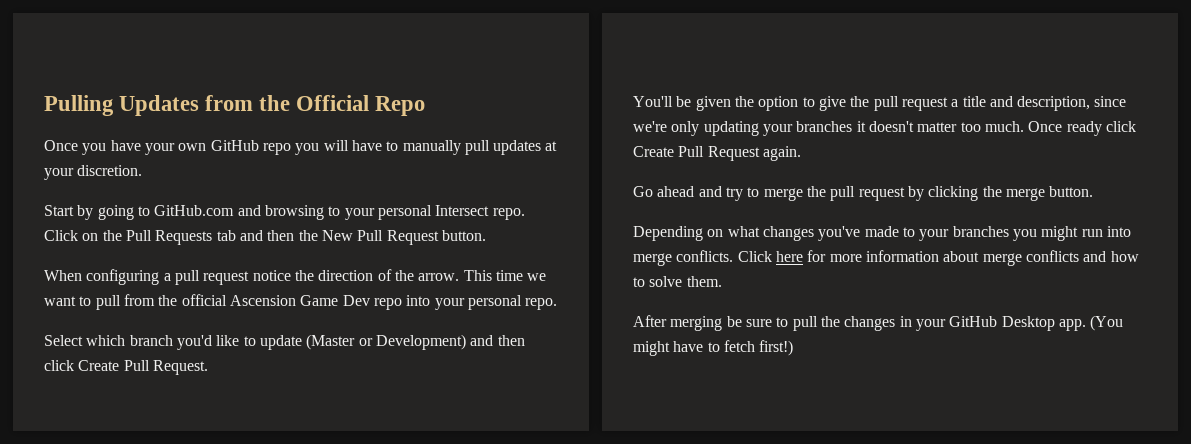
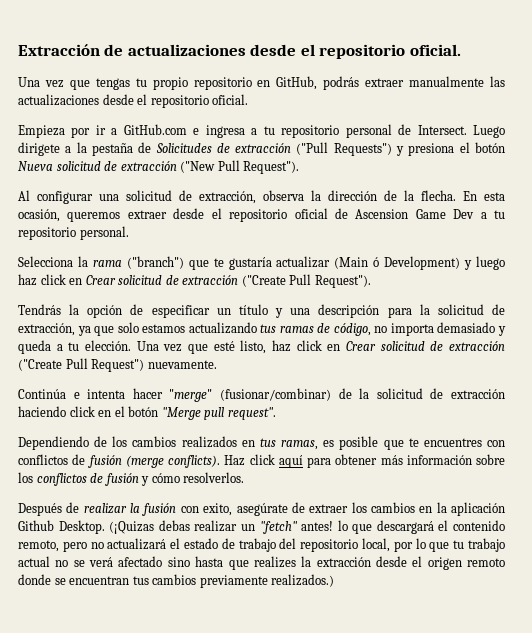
[44,95,426,116] [44,140,558,155] [44,165,143,180] [44,205,525,220] [44,230,486,245] [44,269,547,285] [44,294,558,310] [44,334,525,350] [44,360,208,375] [633,96,1127,111] [633,121,1136,136] [633,146,801,161] [633,186,1094,201] [633,226,1131,241] [633,250,1139,266] [633,276,722,287] [633,315,1124,331] [633,340,794,356] Pulling Updates from the Official Repo // Once you have your own GitHub repo you will have to manually pull updates at your discretion. // Start by going to GitHub.com and browsing to your personal Intersect repo. Click on the Pull Requests tab and then the New Pull Request button. // When configuring a pull request notice the direction of the arrow. This time we want to pull from the official Ascension Game Dev repo into your personal repo. // Select which branch you'd like to update (Master or Development) and then click Create Pull Request. // You'll be given the option to give the pull request a title and description, since we're only updating your branches it doesn't matter too much. Once ready click Create Pull Request again. // Go ahead and try to merge the pull request by clicking the merge button. // Depending on what changes you've made to your branches you might run into merge conflicts. Click here for more information about merge conflicts and how to solve them. // After merging be sure to pull the changes in your GitHub Desktop app. (You might have to fetch first!) -> [18,44,461,59] [18,76,506,90] [18,94,249,108] [18,124,505,138] [18,142,506,156] [18,160,300,174] [18,190,505,204] [18,208,506,222] [18,226,129,240] [18,256,506,270] [18,274,371,288] [18,304,505,318] [18,322,507,336] [18,340,506,354] [18,358,217,372] [18,388,506,402] [18,406,276,420] [18,436,505,450] [18,454,505,468] [18,472,245,486] [18,502,505,516] [18,520,505,534] [18,538,506,552] [18,556,505,570] [18,574,335,588] Extracción de actualizaciones desde el repositorio oficial. // Una vez que tengas tu propio repositorio en GitHub, podrás extraer manualmente las actualizaciones desde el repositorio oficial. // Empieza por ir a GitHub.com e ingresa a tu repositorio personal de Intersect. Luego dirigete a la pestaña de Solicitudes de extracción ("Pull Requests") y presiona el botón Nueva solicitud de extracción ("New Pull Request"). // Al configurar una solicitud de extracción, observa la dirección de la flecha. En esta ocasión, queremos extraer desde el repositorio oficial de Ascension Game Dev a tu repositorio personal. // Selecciona la rama ("branch") que te gustaría actualizar (Main ó Development) y luego haz click en Crear solicitud de extracción ("Create Pull Request"). // Tendrás la opción de especificar un título y una descripción para la solicitud de extracción, ya que solo estamos actualizando tus ramas de código, no importa demasiado y queda a tu elección. Una vez que esté listo, haz click en Crear solicitud de extracción ("Create Pull Request") nuevamente. // Continúa e intenta hacer "merge" (fusionar/combinar) de la solicitud de extracción haciendo click en el botón "Merge pull request". // Dependiendo de los cambios realizados en tus ramas, es posible que te encuentres con conflictos de fusión (merge conflicts). Haz click aquí para obtener más información sobre los conflictos de fusión y cómo resolverlos. // Después de realizar la fusión con exito, asegúrate de extraer los cambios en la aplicación Github Desktop. (¡Quizas debas realizar un "fetch" antes! lo que descargará el contenido remoto, pero no actualizará el estado de trabajo del repositorio local, por lo que tu trabajo actual no se verá afectado sino hasta que realizes la extracción desde el origen remoto donde se encuentran tus cambios previamente realizados.)

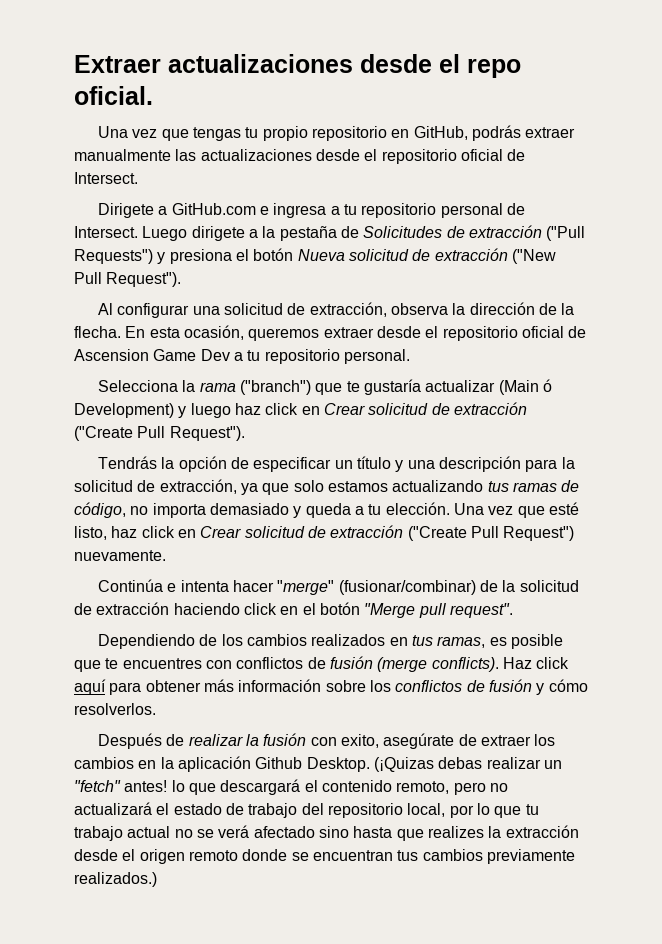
[18,44,406,59] Extracción de actualizaciones desde el repositorio -> [74,54,521,78] Extraer actualizaciones desde el repo
[212,94,249,105] [18,125,106,138] oficial. // Empieza por ir -> [460,149,526,161] [74,172,138,184] [98,203,155,218] oficial de Intersect. // Dirigete

